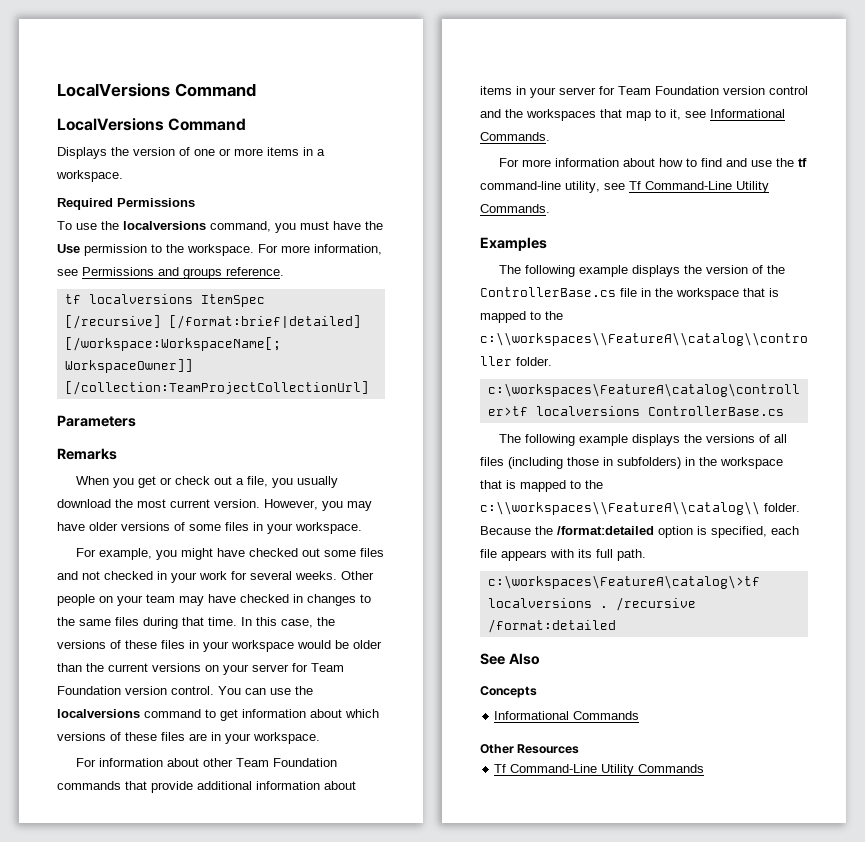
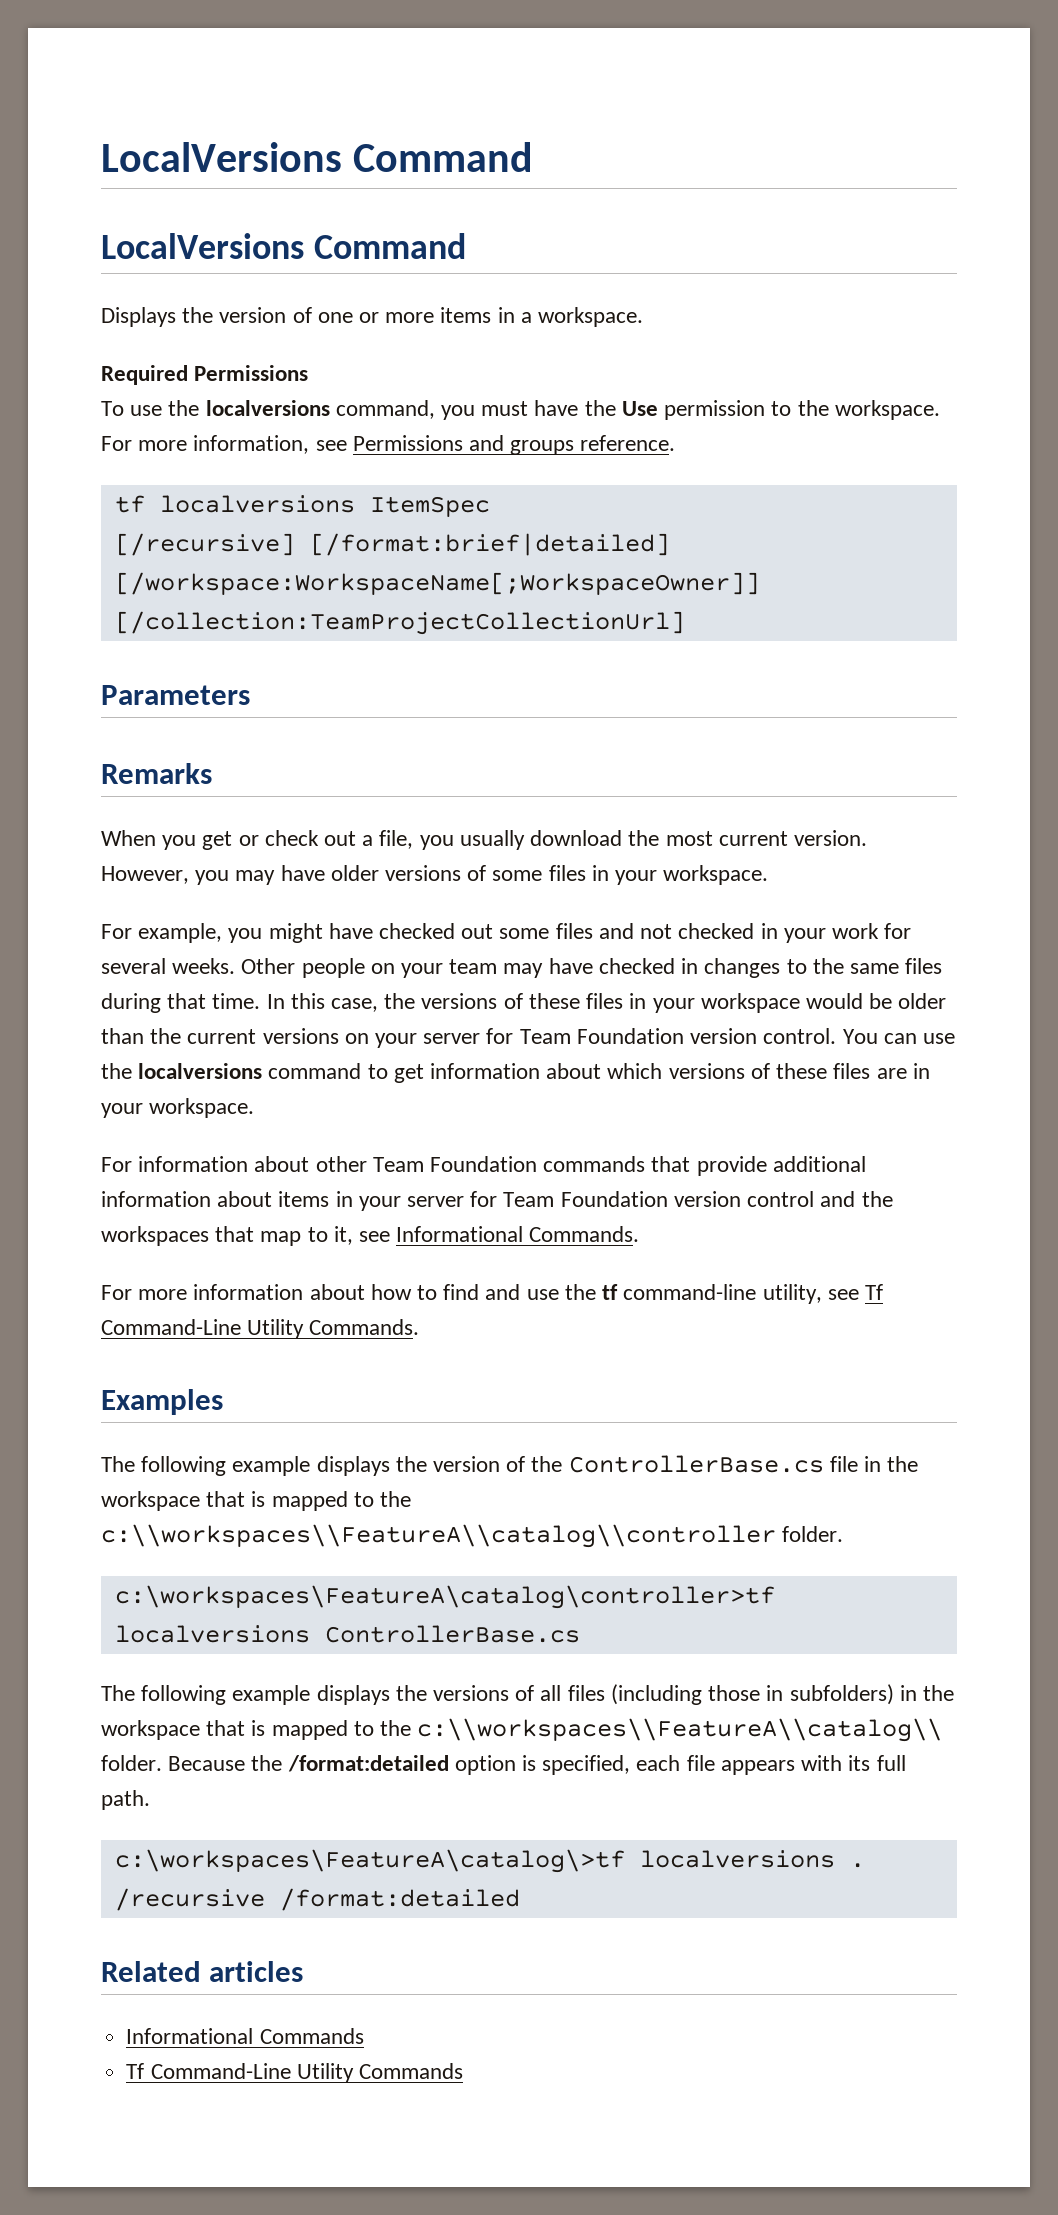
[480,653,540,665] [480,686,537,698] See Also // Concepts -> [101,1961,304,1982] Related articles
[480,744,580,754] // Other Resources -> (364, 2036) none

